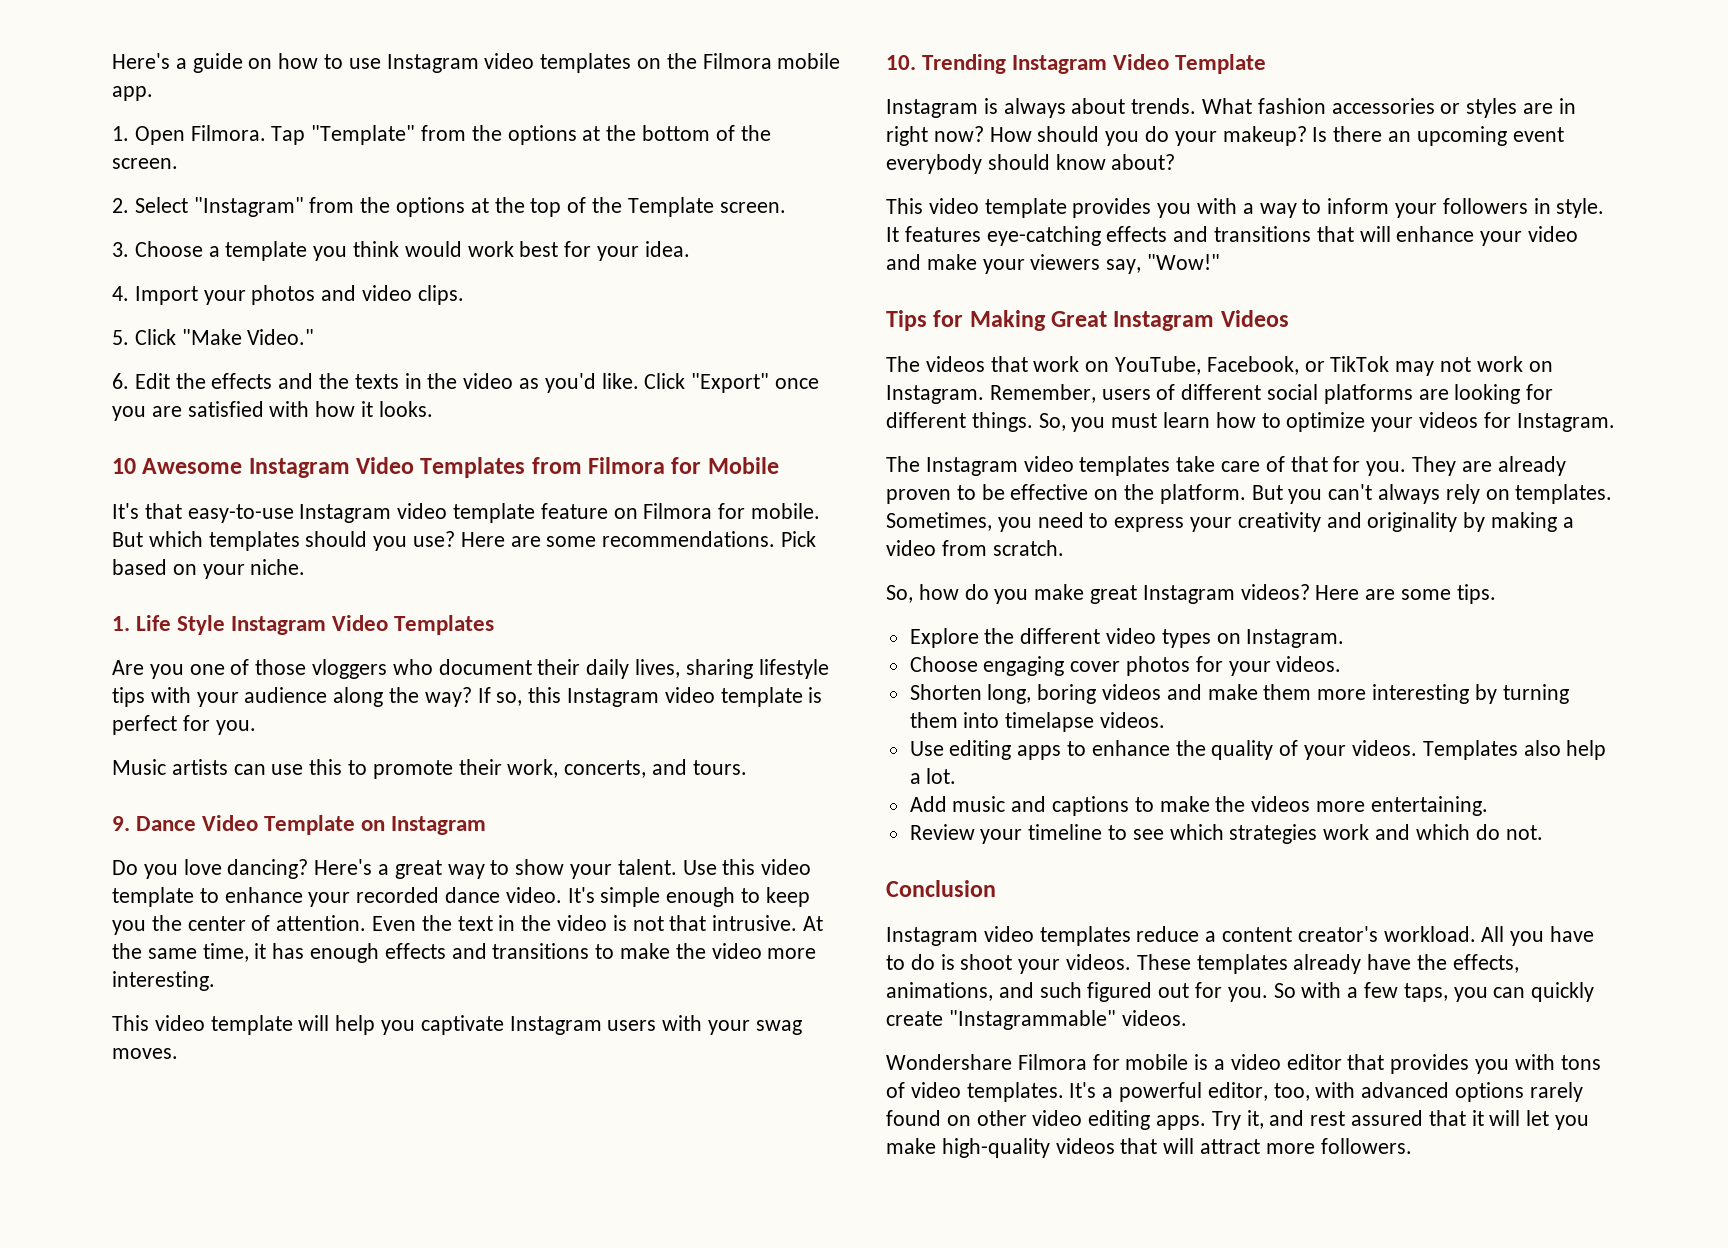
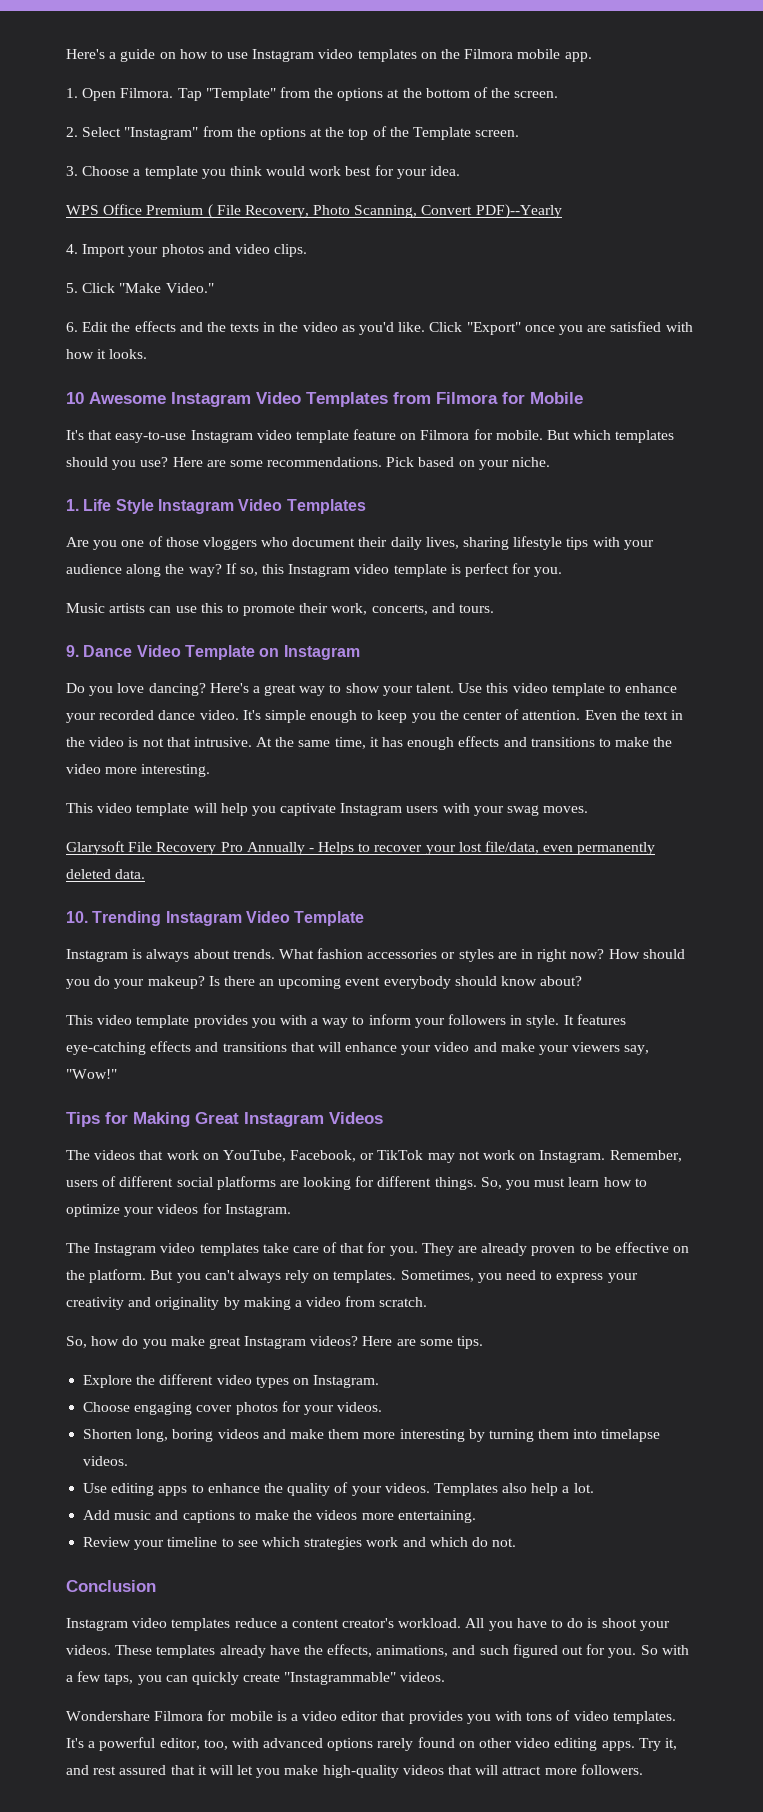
(690, 249) none -> [66,204,562,219] // WPS Office Premium ( File Recovery, Photo Scanning, Convert PDF)--Yearly
(178, 1053) none -> [66,841,656,855] [66,869,146,879] // Glarysoft File Recovery Pro Annually - Helps to recover your lost file/data, even permanently deleted data.

